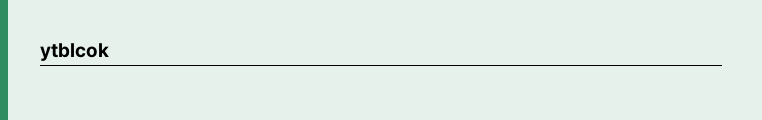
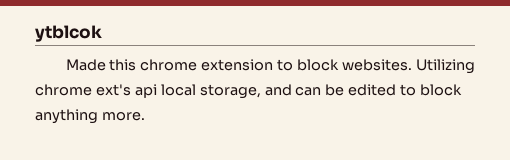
(109, 52) none -> [65,59,475,74] [35,84,463,99] [35,109,145,124] // Made this chrome extension to block websites. Utilizing chrome ext's api local storage, and can be edited to block anything more.

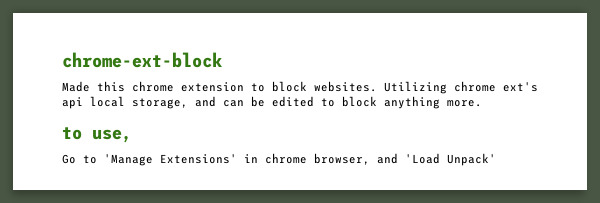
[35,25,102,42] ytblcok -> [62,52,222,68] chrome-ext-block
(145, 116) none -> [62,127,132,143] [62,153,496,166] // to use, // Go to 'Manage Extensions' in chrome browser, and 'Load Unpack'

